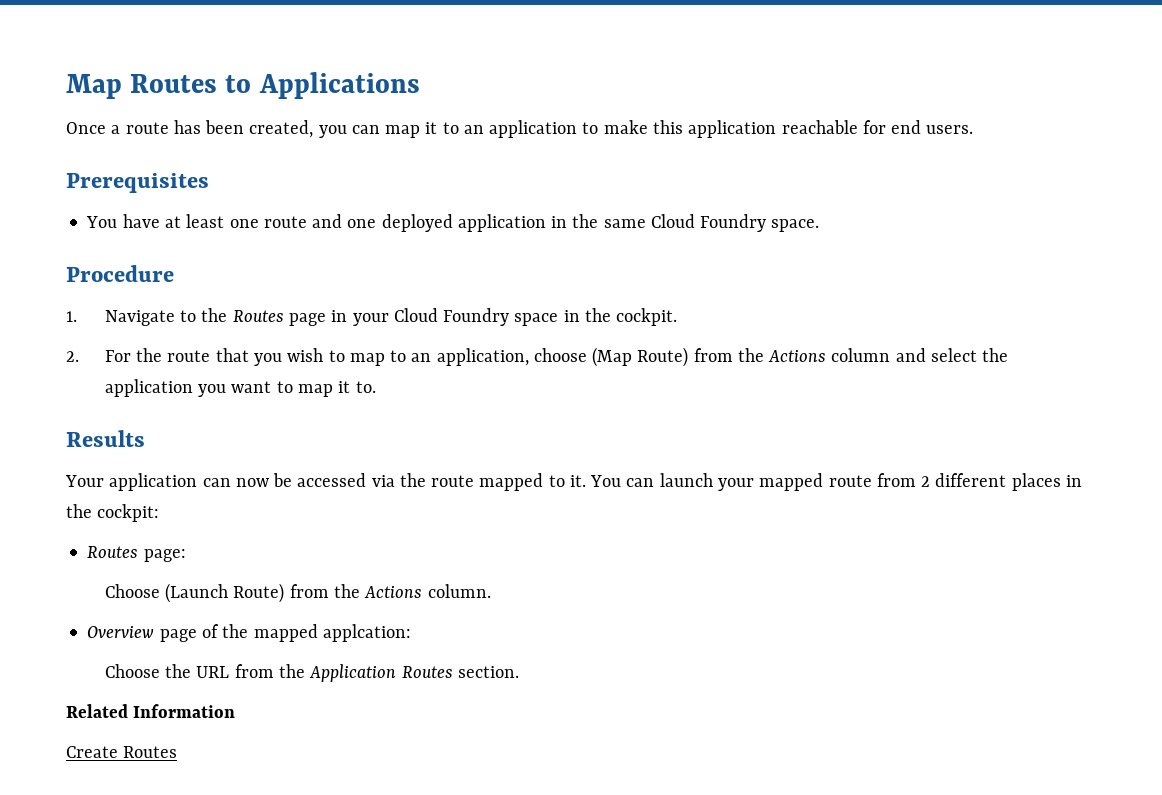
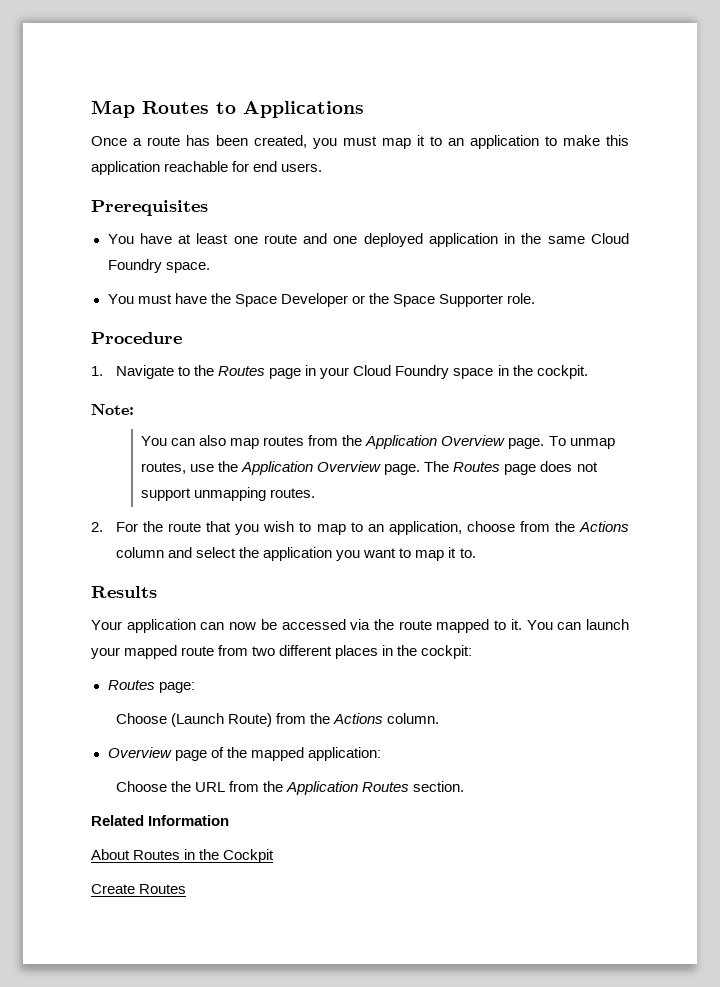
[351,125,380,134] can -> [343,136,377,146] must
(820, 225) none -> [107,293,535,307] // You must have the Space Developer or the Space Supporter role.
(678, 317) none -> [91,404,134,415] [141,435,615,449] [141,461,598,475] [141,487,316,501] // Note: // You can also map routes from the Application Overview page. To unmap routes, use the Application Overview page. The Routes page does not support unmapping routes.
[592,347,689,367] (Map Route) -> (515, 526) none
[921,476,931,487] 2 -> [252,646,276,656] two
[322,624,411,642] applcation: -> [307,747,381,761] application:
(236, 711) none -> [91,849,275,863] // About Routes in the Cockpit

